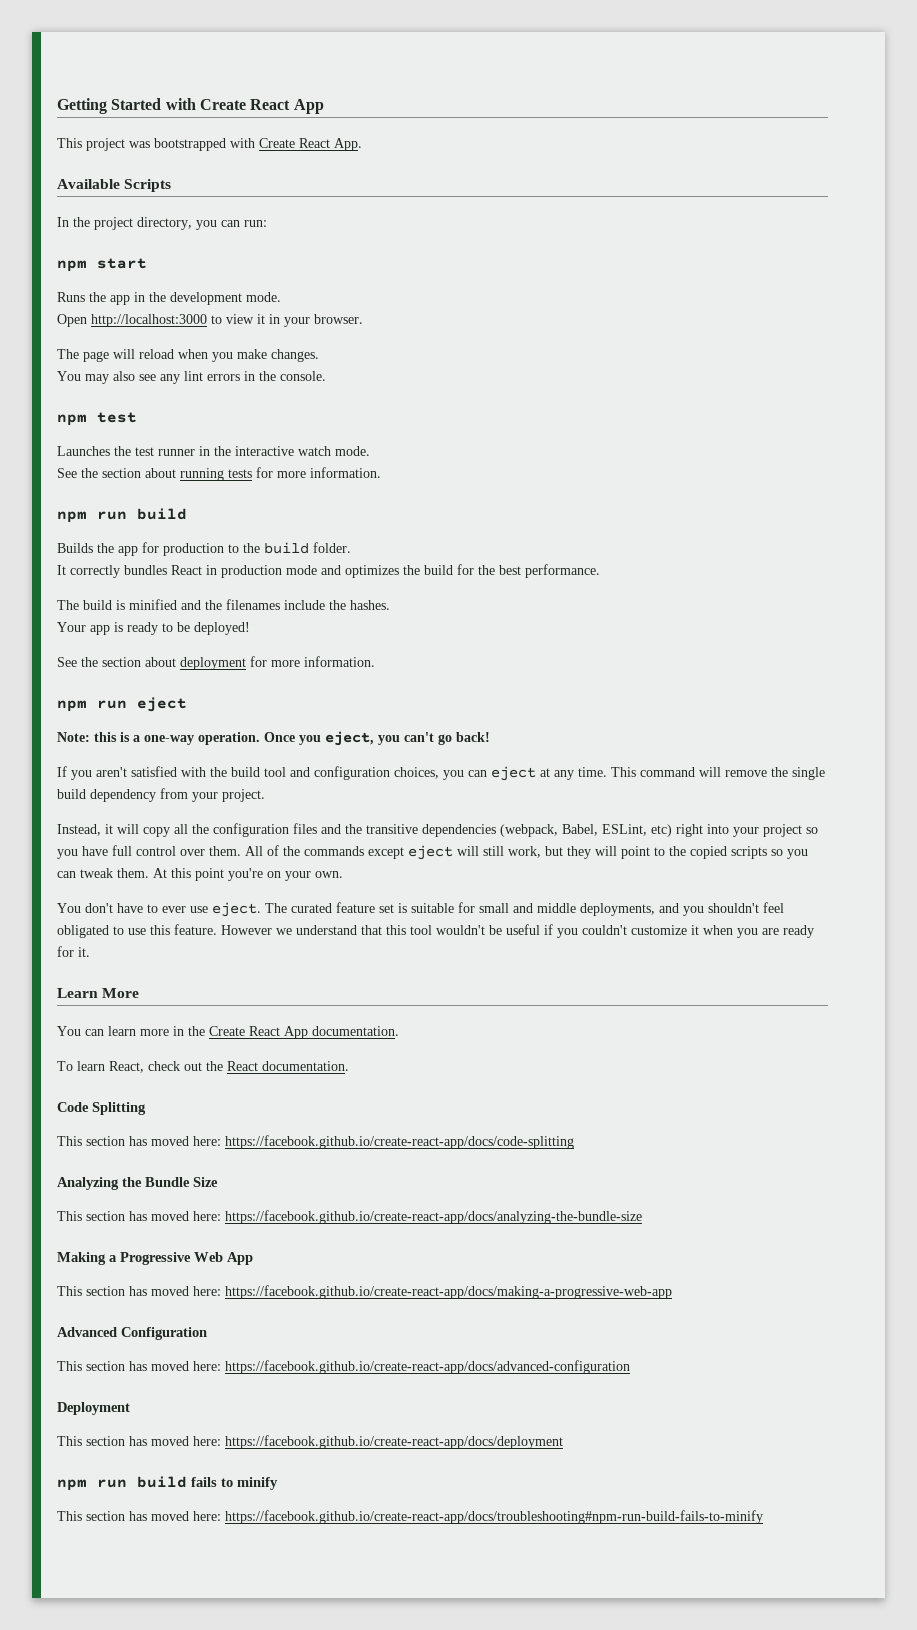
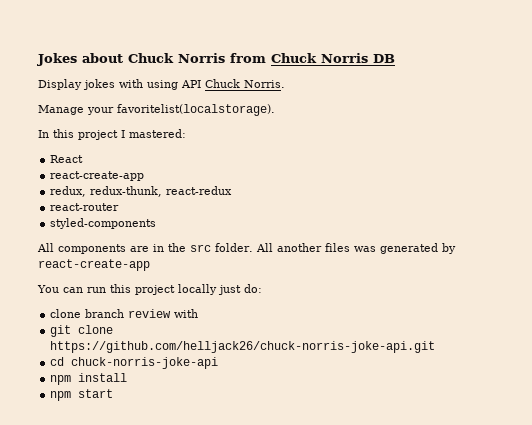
[57,98,324,114] [57,138,362,151] [57,179,172,192] [57,217,267,230] [57,258,147,272] [57,292,281,305] [57,314,363,327] [57,349,319,362] [57,371,326,384] [57,412,137,426] [57,446,370,456] [57,467,381,481] [57,508,187,523] [57,542,351,556] [57,564,600,578] [57,599,390,610] [57,622,250,635] [57,656,375,670] [57,697,187,712] [57,731,490,746] [57,766,825,781] [57,788,265,802] [57,823,818,837] [57,845,808,860] [57,868,343,881] [57,902,784,917] [57,924,814,938] [57,946,90,957] [57,988,140,998] [57,1026,399,1039] [57,1061,349,1073] [57,1102,146,1115] [57,1135,574,1149] [57,1177,218,1190] [57,1210,642,1224] [57,1252,253,1265] [57,1285,672,1299] [57,1327,207,1340] [57,1360,630,1374] [57,1402,130,1415] [57,1435,563,1449] [57,1476,278,1491] [57,1510,763,1524] Getting Started with Create React App // This project was bootstrapped with Create React App. // Available Scripts // In the project directory, you can run: // npm start // Runs the app in the development mode. // Open http://localhost:3000 to view it in your browser. // The page will reload when you make changes. // You may also see any lint errors in the console. // npm test // Launches the test runner in the interactive watch mode. // See the section about running tests for more information. // npm run build // Builds the app for production to the build folder. // It correctly bundles React in production mode and optimizes the build for the best performance. // The build is minified and the filenames include the hashes. // Your app is ready to be deployed! // See the section about deployment for more information. // npm run eject // Note: this is a one-way operation. Once you eject, you can't go back! // If you aren't satisfied with the build tool and configuration choices, you can eject at any time. This command will remove the single build dependency from your project. // Instead, it will copy all the configuration files and the transitive dependencies (webpack, Babel, ESLint, etc) right into your project so you have full control over them. All of the commands except eject will still work, but they will point to the copied scripts so you can tweak them. At this point you're on your own. // You don't have to ever use eject. The curated feature set is suitable for small and middle deployments, and you shouldn't feel obligated to use this feature. However we understand that this tool wouldn't be useful if you couldn't customize it when you are ready for it. // Learn More // You can learn more in the Create React App documentation. // To learn React, check out the React documentation. // Code Splitting // This section has moved here: https://facebook.github.io/create-react-app/docs/code-splitting // Analyzing the Bundle Size // This section has moved here: https://facebook.github.io/create-react-app/docs/analyzing-the-bundle-size // Making a Progressive Web App // This section has moved here: https://facebook.github.io/create-react-app/docs/making-a-progressive-web-app // Advanced Configuration // This section has moved here: https://facebook.github.io/create-react-app/docs/advanced-configuration // Deployment // This section has moved here: https://facebook.github.io/create-react-app/docs/deployment // npm run build fails to minify // This section has moved here: https://facebook.github.io/create-react-app/docs/troubleshooting#npm-run-build-fails-to-minify -> [37,53,395,66] [38,79,285,90] [38,104,275,116] [38,129,186,140] [50,155,84,163] [50,171,145,181] [50,186,233,197] [50,203,120,211] [50,218,157,229] [37,243,456,254] [38,259,150,271] [37,284,262,295] [50,309,199,318] [50,325,114,337] [50,341,436,353] [50,357,219,369] [50,373,128,385] [50,389,114,401] Jokes about Chuck Norris from Chuck Norris DB // Display jokes with using API Chuck Norris. // Manage your favoritelist(localstorage). // In this project I mastered: // React // react-create-app // redux, redux-thunk, react-redux // react-router // styled-components // All components are in the src folder. All another files was generated by react-create-app // You can run this project locally just do: // clone branch review with // git clone https://github.com/helljack26/chuck-norris-joke-api.git // cd chuck-norris-joke-api // npm install // npm start

